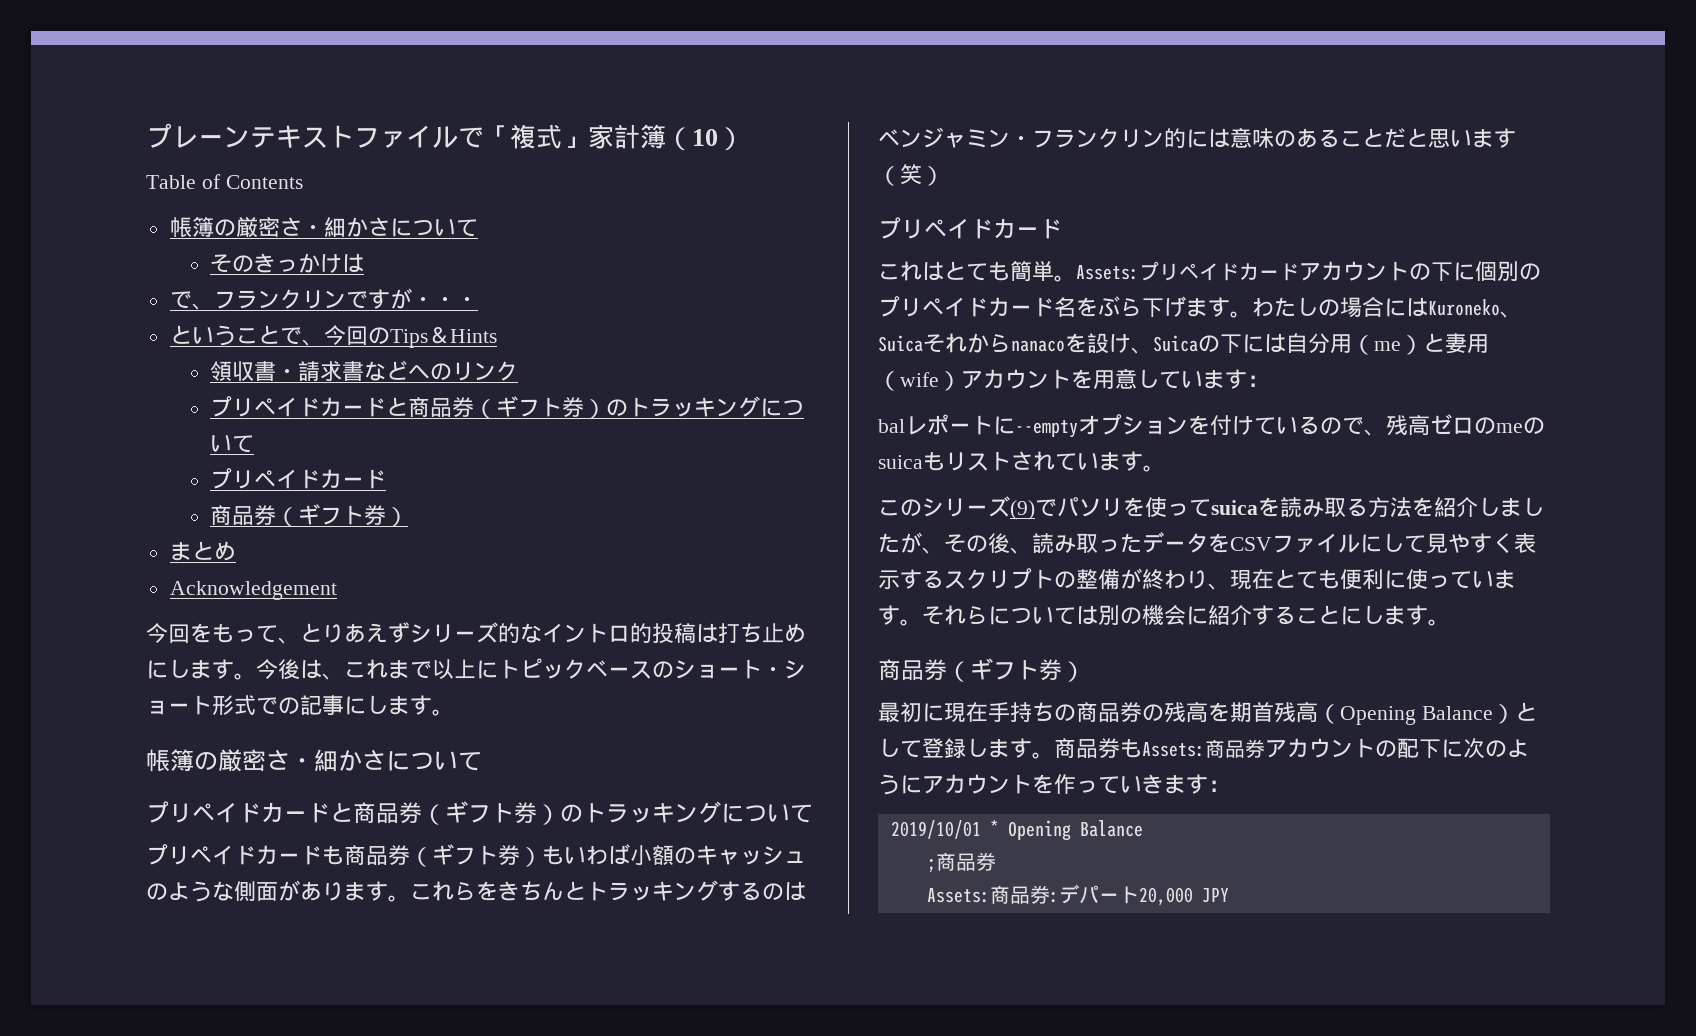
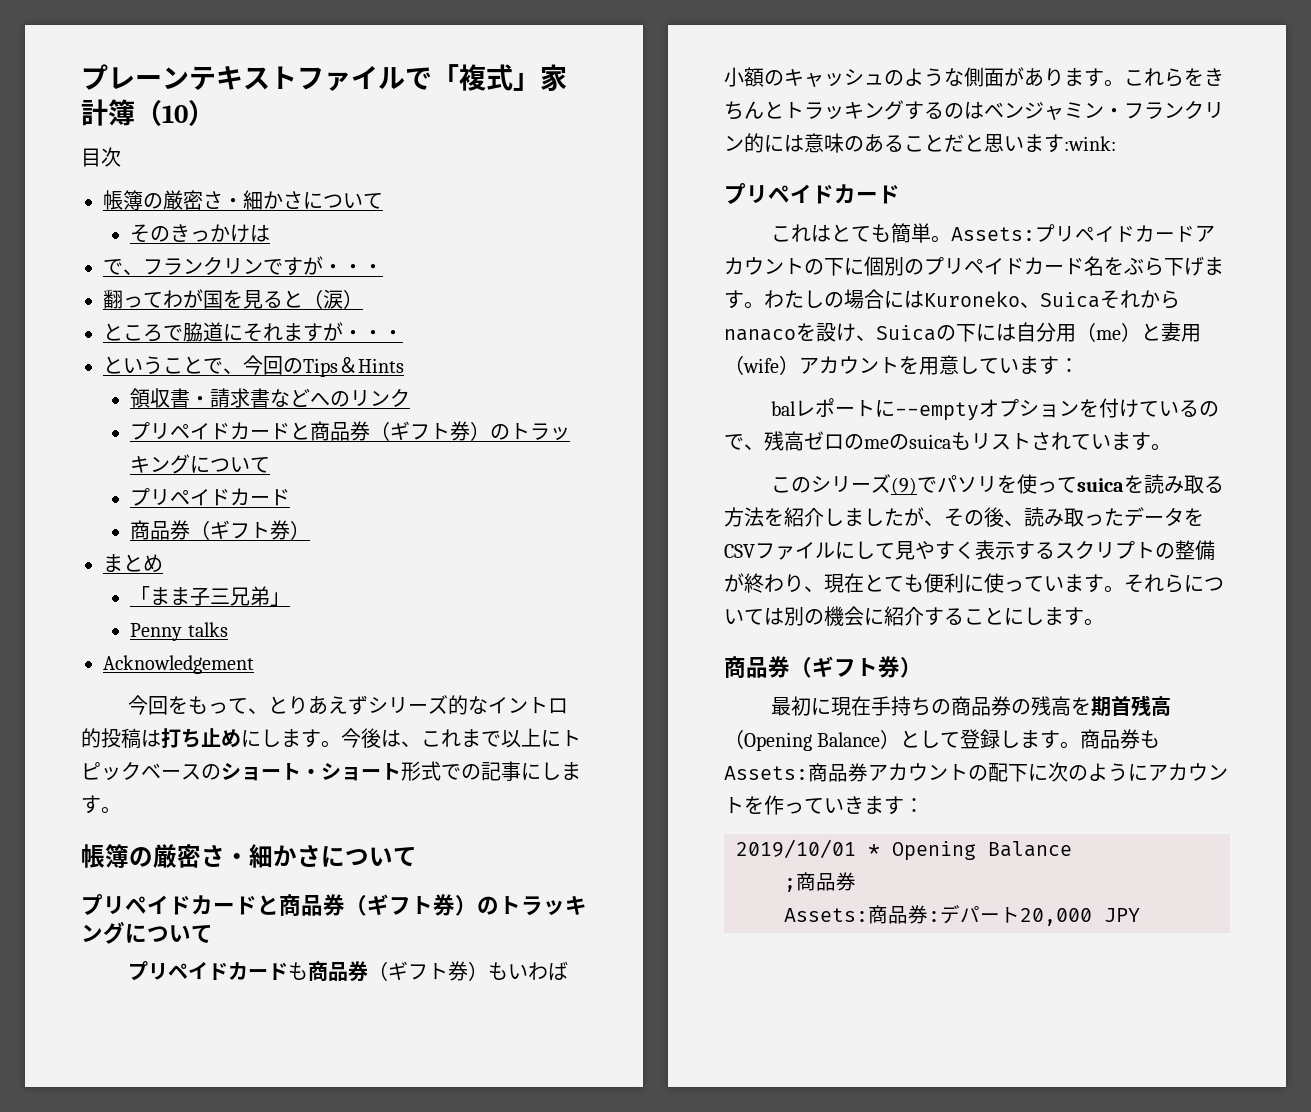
[146,174,303,189] Table of Contents -> [81,147,121,167] 目次
(478, 302) none -> [103,289,363,309] [103,322,403,342] // 翻ってわが国を見ると（涙） // ところで脇道にそれますが・・・
(236, 551) none -> [130,586,291,606] [130,622,228,641] // 「まま子三兄弟」 // Penny talks
[878,164,944,186] （笑） -> [1064,136,1116,151] :wink:

